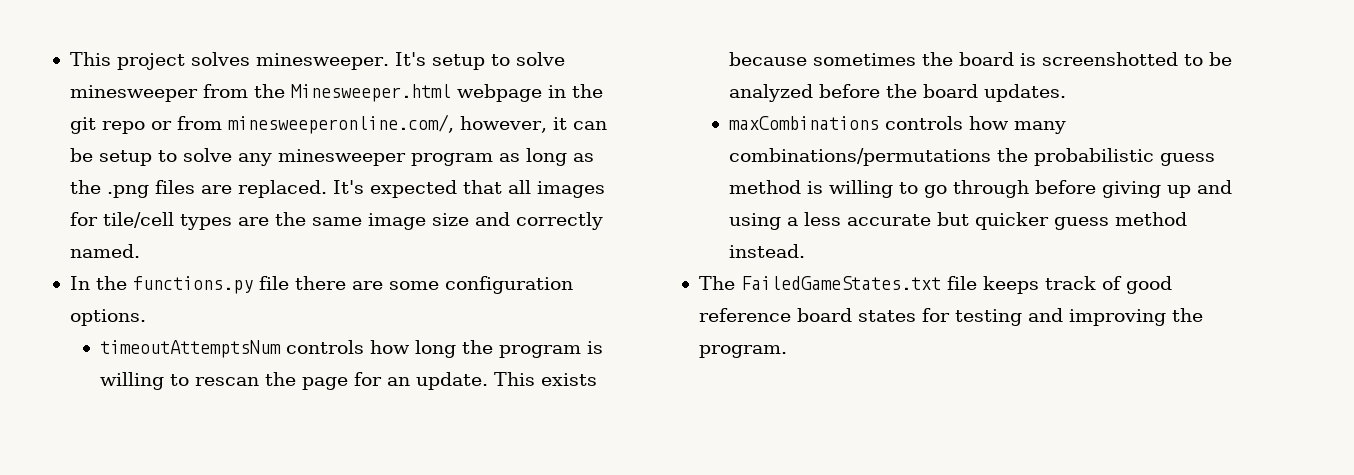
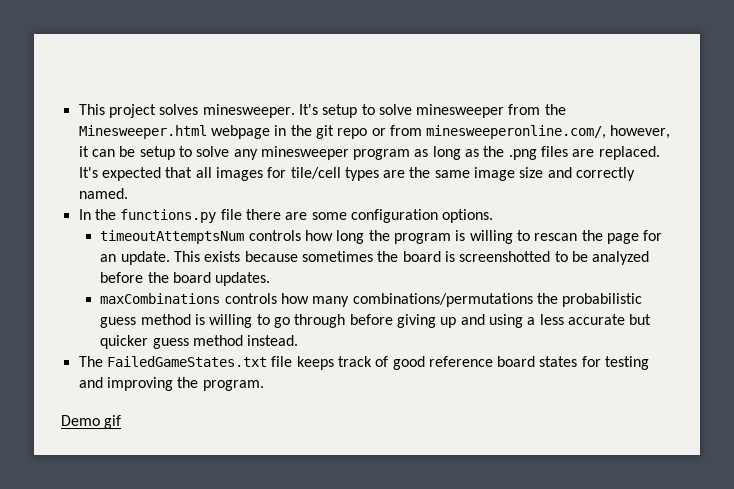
(787, 351) none -> [61,415,122,429] // Demo gif

